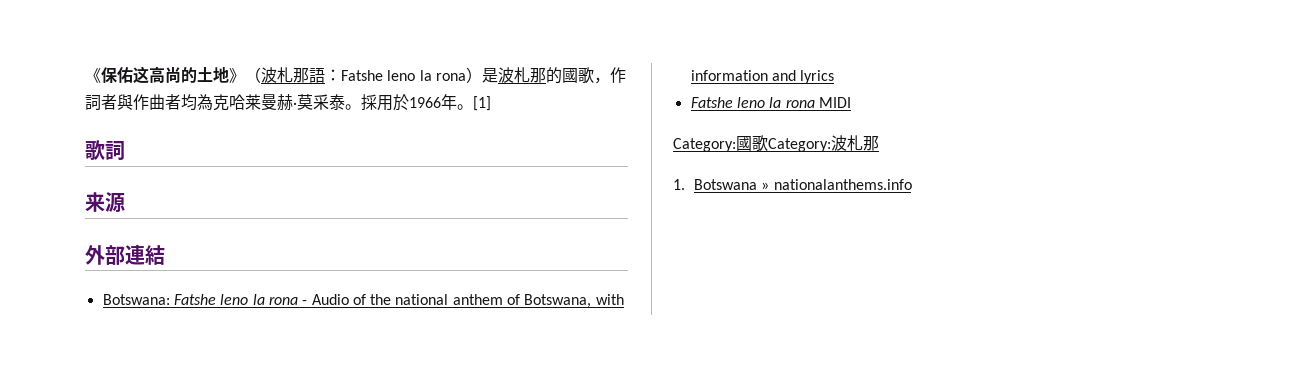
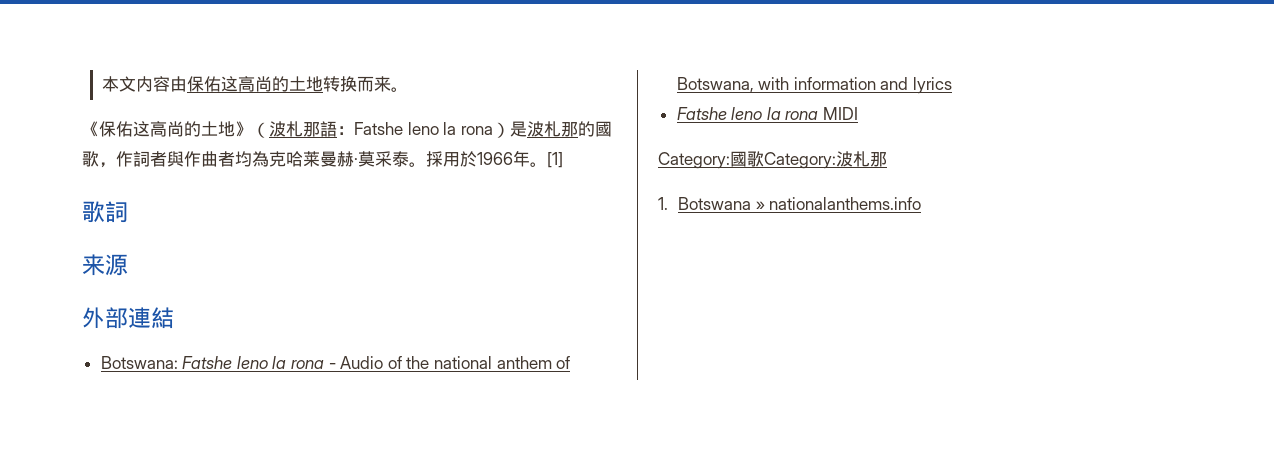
(85, 75) none -> [102,76,409,92] 本文内容由保佑这高尚的土地转换而来。 //

